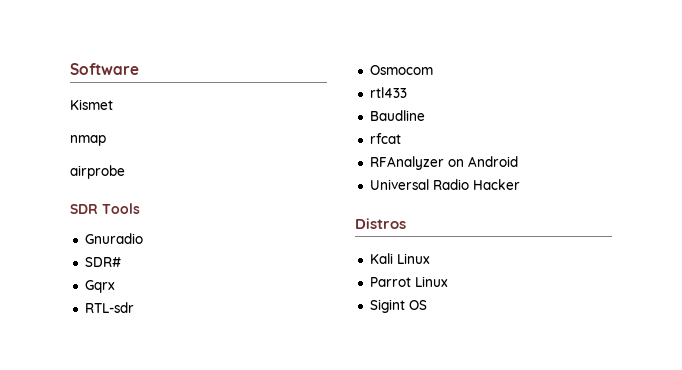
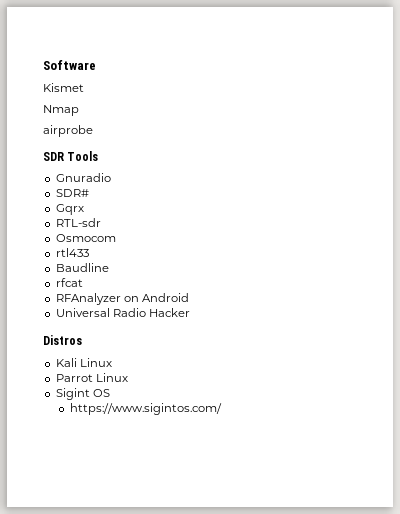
[70,135,106,146] nmap -> [43,105,79,116] Nmap
(427, 305) none -> [69,403,222,415] // https://www.sigintos.com/

